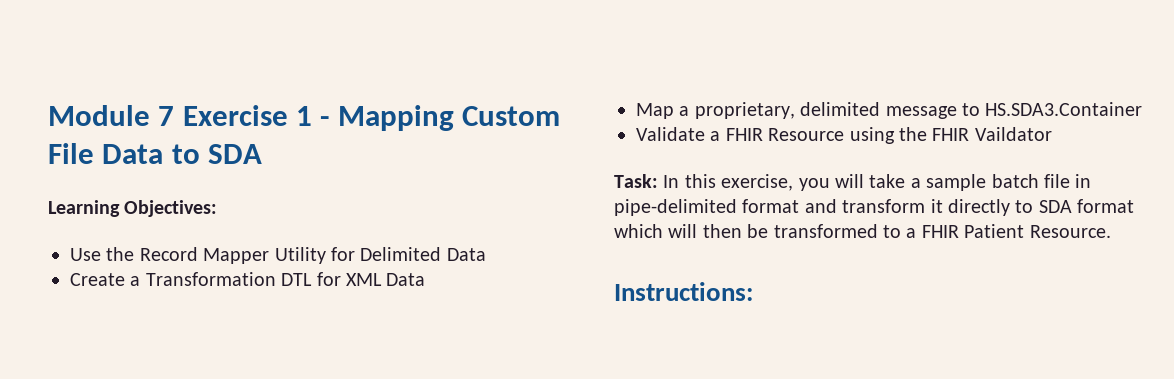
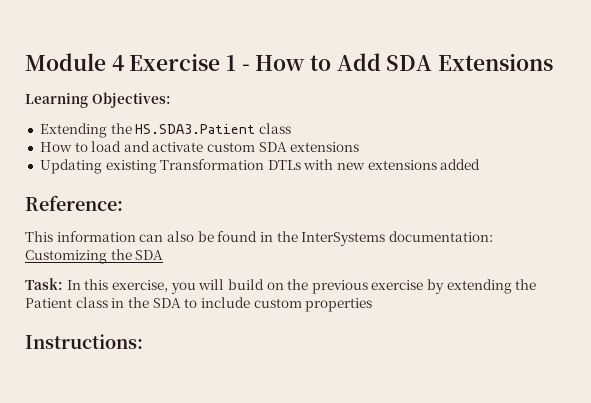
[158,106,175,126] 7 -> [111,55,124,71] 4
[337,105,561,131] [48,143,263,164] Mapping Custom File Data to SDA -> [255,53,554,71] How to Add SDA Extensions
[70,247,486,264] [70,272,426,286] [636,102,1143,119] [636,127,1052,144] Use the Record Mapper Utility for Delimited Data // Create a Transformation DTL for XML Data // Map a proprietary, delimited message to HS.SDA3.Container // Validate a FHIR Resource using the FHIR Vaildator -> [39,123,291,138] [39,141,360,152] [39,159,481,174] [25,195,123,211] [25,231,493,246] [25,249,164,264] Extending the HS.SDA3.Patient class // How to load and activate custom SDA extensions // Updating existing Transformation DTLs with new extensions added // Reference: // This information can also be found in the InterSystems documentation: Customizing the SDA
[869,174,1092,191] [614,199,1135,216] [614,224,1111,238] take a sample batch file in pipe-delimited format and transform it directly to SDA format which will then be transformed to a FHIR Patient Resource. -> [227,279,537,294] [25,297,373,312] build on the previous exercise by extending the Patient class in the SDA to include custom properties

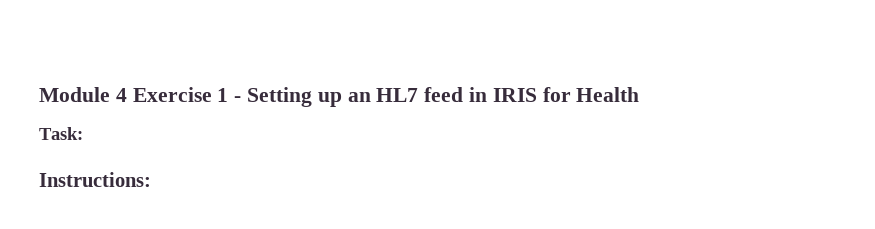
[255,53,554,71] [25,92,171,108] [39,123,291,138] [39,141,360,152] [39,159,481,174] [25,195,123,211] [25,231,493,246] [25,249,164,264] [25,278,537,294] [25,297,373,312] How to Add SDA Extensions // Learning Objectives: // Extending the HS.SDA3.Patient class // How to load and activate custom SDA extensions // Updating existing Transformation DTLs with new extensions added // Reference: // This information can also be found in the InterSystems documentation: Customizing the SDA // Task: In this exercise, you will build on the previous exercise by extending the Patient class in the SDA to include custom properties -> [247,87,640,107] [39,127,83,140] Setting up an HL7 feed in IRIS for Health // Task:

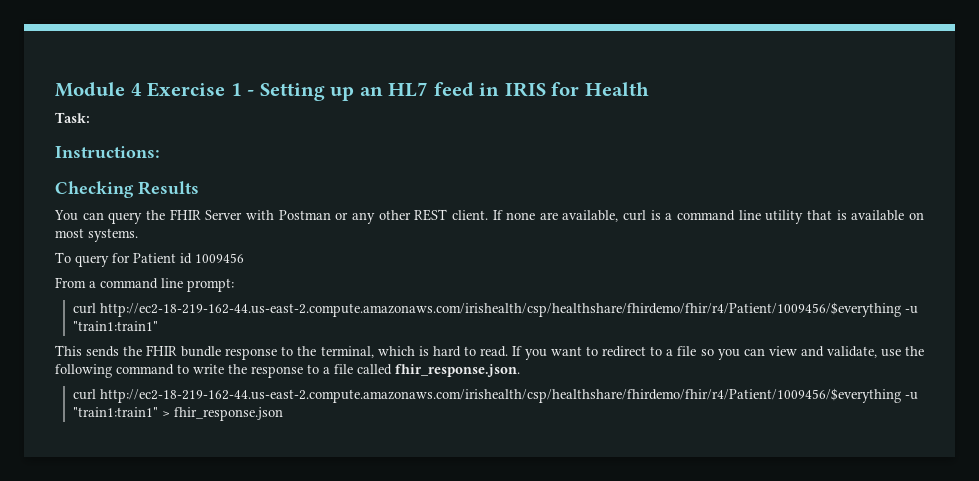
(151, 179) none -> [55,181,199,198] [54,209,925,224] [55,228,138,242] [55,252,244,267] [55,277,234,292] [73,302,919,317] [73,321,159,331] [55,345,925,360] [55,364,520,378] [73,388,919,403] [73,407,284,421] // Checking Results // You can query the FHIR Server with Postman or any other REST client. If none are available, curl is a command line utility that is available on most systems. // To query for Patient id 1009456 // From a command line prompt: // curl http://ec2-18-219-162-44.us-east-2.compute.amazonaws.com/irishealth/csp/healthshare/fhirdemo/fhir/r4/Patient/1009456/$everything -u "train1:train1" // This sends the FHIR bundle response to the terminal, which is hard to read. If you want to redirect to a file so you can view and validate, use the following command to write the response to a file called fhir_response.json. // curl http://ec2-18-219-162-44.us-east-2.compute.amazonaws.com/irishealth/csp/healthshare/fhirdemo/fhir/r4/Patient/1009456/$everything -u "train1:train1" > fhir_response.json

